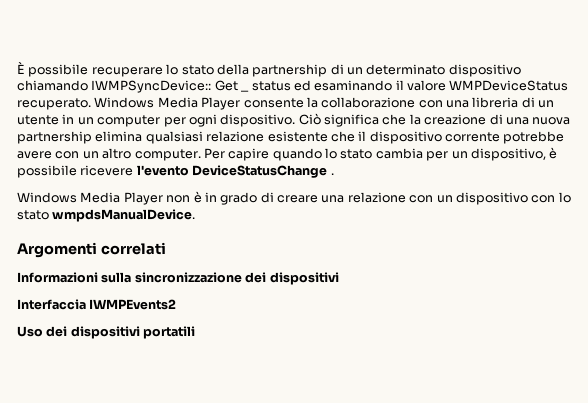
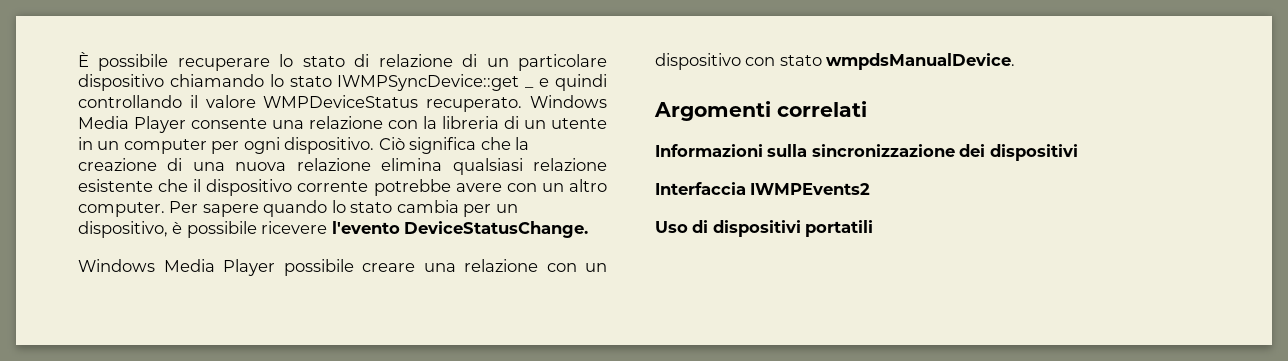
[216,64,446,77] della partnership di un determinato -> [354,54,608,71] di relazione di un particolare
[91,80,393,93] IWMPSyncDevice:: Get _ status ed esaminando -> [269,74,535,91] [539,74,607,91] [78,95,182,108] lo stato IWMPSyncDevice::get _ e quindi controllando
[306,97,469,108] la collaborazione con una -> [272,116,437,129] una relazione con la
[17,131,92,144] partnership -> [296,158,371,171] relazione
[228,148,270,161] capire -> [202,204,259,217] sapere
[192,165,334,178] [17,191,274,205] DeviceStatusChange . // Windows Media Player non è in grado di -> [404,221,589,238] [78,259,354,276] DeviceStatusChange. // Windows Media Player possibile
[558,192,571,203] lo -> (776, 61) none
[46,326,68,337] dei -> [692,220,709,233] di

